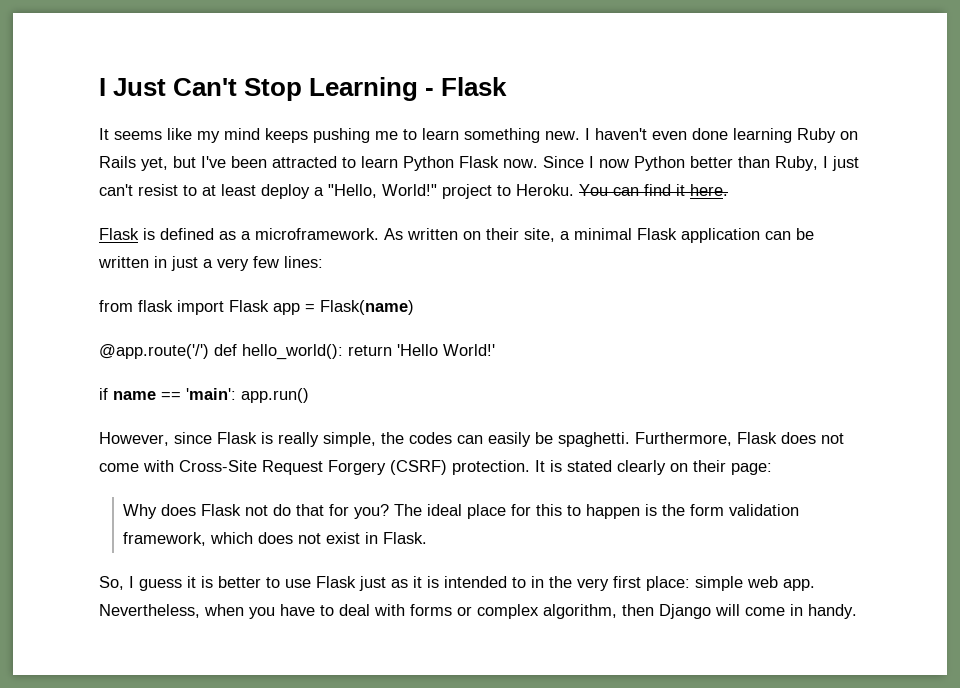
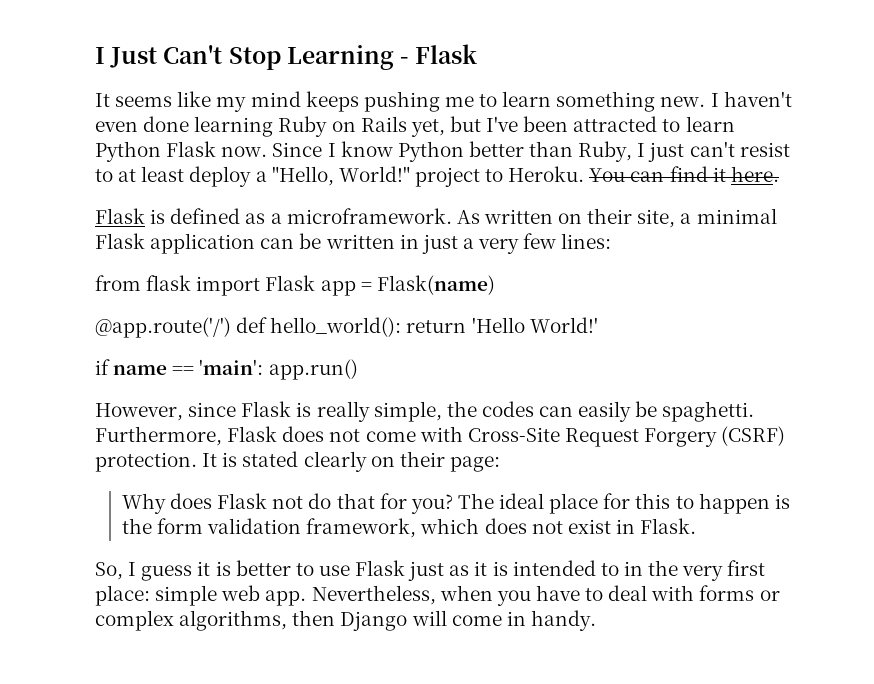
[599,159,629,168] now -> [340,141,393,157] know
[543,604,617,619] algorithm, -> [179,610,288,631] algorithms,

